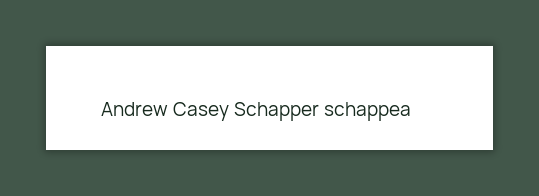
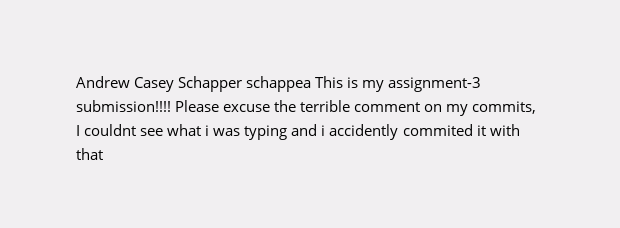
(412, 111) none -> [315,76,482,92] [76,100,537,116] [76,124,520,140] [76,148,103,160] This is my assignment-3 submission!!!! Please excuse the terrible comment on my commits, I couldnt see what i was typing and i accidently commited it with that

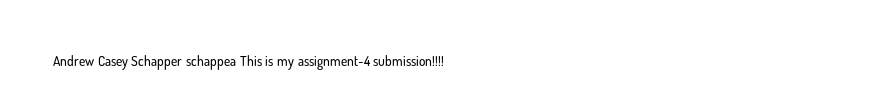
[388,77,482,92] [76,100,537,116] [76,124,520,140] [76,148,103,160] assignment-3 submission!!!! Please excuse the terrible comment on my commits, I couldnt see what i was typing and i accidently commited it with that -> [297,55,445,70] assignment-4 submission!!!!

